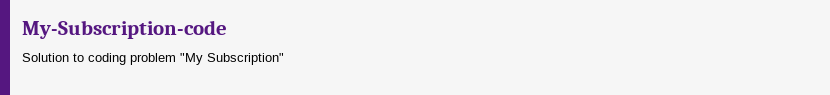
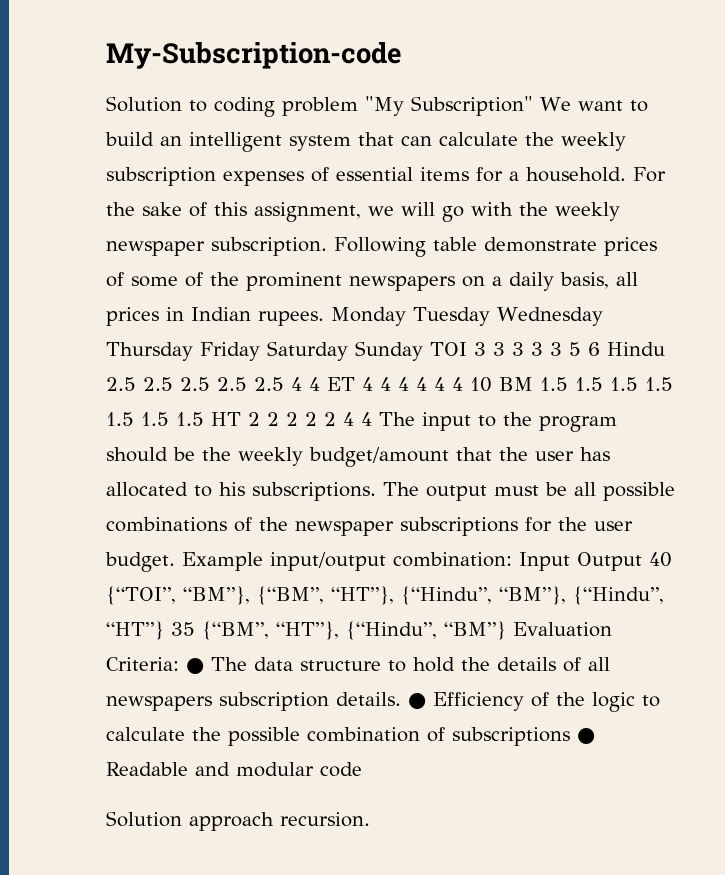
(284, 59) none -> [540,97,648,112] [105,132,626,152] [106,167,666,186] [106,202,620,222] [106,237,657,257] [106,272,638,291] [106,307,603,326] [106,341,665,361] [106,377,673,392] [106,412,617,432] [106,447,610,467] [106,482,675,501] [106,517,633,536] [105,552,672,572] [106,586,664,605] [106,621,612,640] [106,657,610,674] [106,692,660,712] [106,727,595,746] [106,762,362,777] [106,811,370,831] We want to build an intelligent system that can calculate the weekly subscription expenses of essential items for a household. For the sake of this assignment, we will go with the weekly newspaper subscription. Following table demonstrate prices of some of the prominent newspapers on a daily basis, all prices in Indian rupees. Monday Tuesday Wednesday Thursday Friday Saturday Sunday TOI 3 3 3 3 3 5 6 Hindu 2.5 2.5 2.5 2.5 2.5 4 4 ET 4 4 4 4 4 4 10 BM 1.5 1.5 1.5 1.5 1.5 1.5 1.5 HT 2 2 2 2 2 4 4 The input to the program should be the weekly budget/amount that the user has allocated to his subscriptions. The output must be all possible combinations of the newspaper subscriptions for the user budget. Example input/output combination: Input Output 40 {“TOI”, “BM”}, {“BM”, “HT”}, {“Hindu”, “BM”}, {“Hindu”, “HT”} 35 {“BM”, “HT”}, {“Hindu”, “BM”} Evaluation Criteria: ● The data structure to hold the details of all newspapers subscription details. ● Efficiency of the logic to calculate the possible combination of subscriptions ● Readable and modular code // Solution approach recursion.

